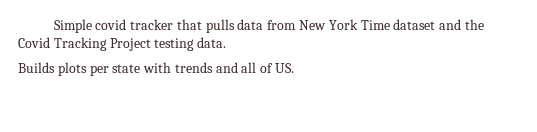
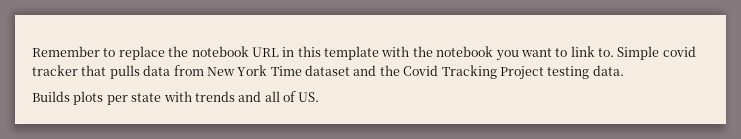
(53, 26) none -> [32,46,614,61] Remember to replace the notebook URL in this template with the notebook you want to link to.

